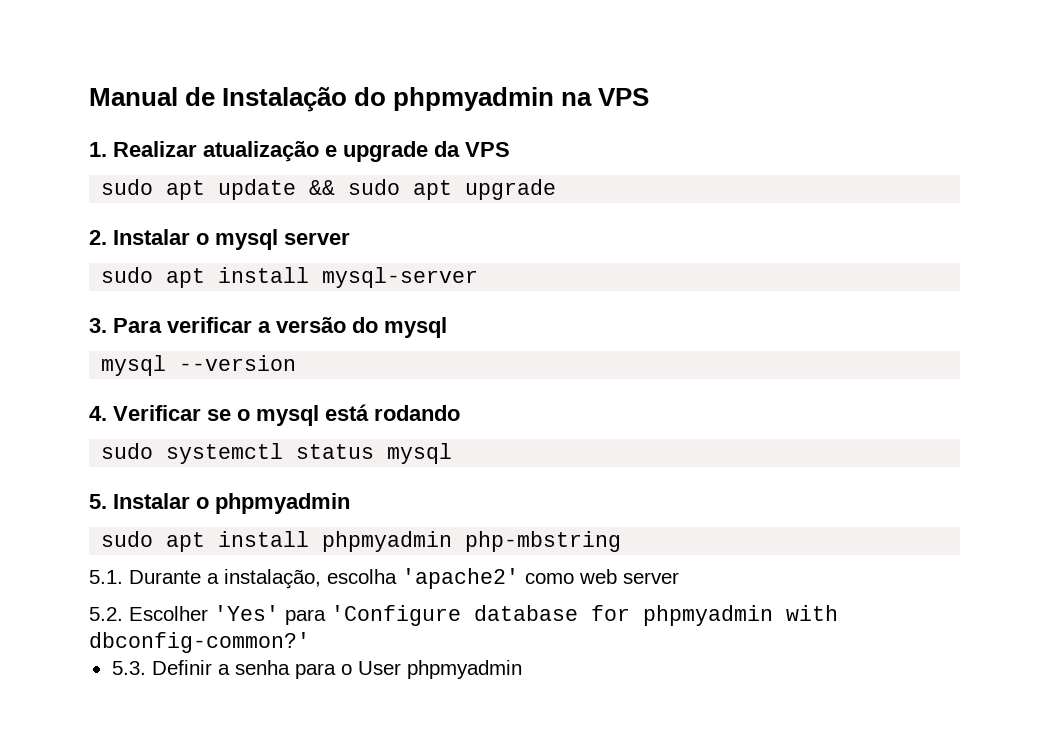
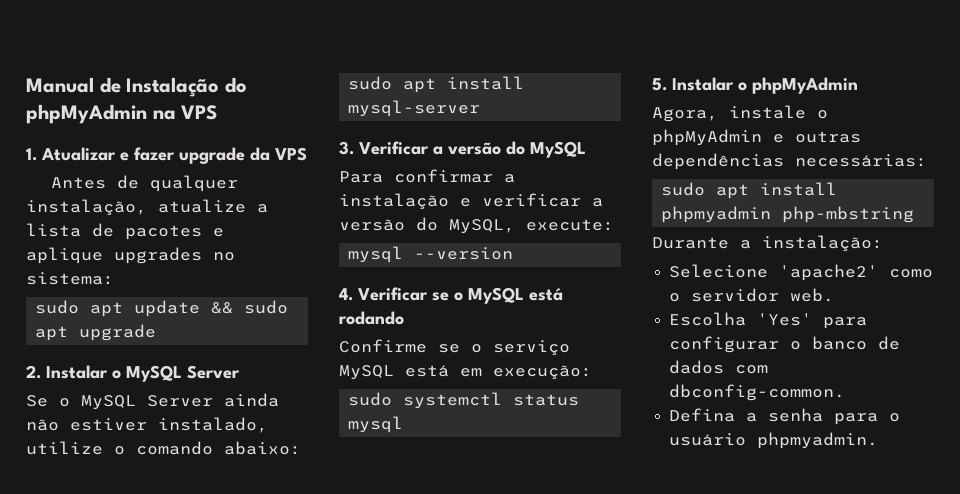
[393,87,555,111] phpmyadmin -> [26,104,147,124] phpMyAdmin
[113,141,337,162] Realizar atualização e -> [41,147,175,161] Atualizar e fazer
(510, 149) none -> [51,175,239,192] [26,199,268,216] [26,223,224,240] [26,247,235,264] [26,272,114,285] // Antes de qualquer instalação, atualize a lista de pacotes e aplique upgrades no sistema:
[215,229,350,250] mysql server -> [126,365,240,382] [26,393,279,410] [26,417,268,433] [26,441,301,455] MySQL Server // Se o MySQL Server ainda não estiver instalado, utilize o comando abaixo:
[113,318,162,333] Para -> [359,141,586,158] [339,169,515,183] [339,193,471,210] Verificar a versão do MySQL // Para confirmar a instalação e
[384,317,447,338] mysql -> [449,219,614,234] MySQL, execute:
[256,405,319,426] mysql -> [468,287,524,304] MySQL
(460, 413) none -> [339,339,570,356] [339,365,592,380] // Confirme se o serviço MySQL está em execução:
[215,493,350,514] phpmyadmin -> [752,77,858,94] [652,105,828,122] [652,129,861,146] [652,153,927,170] phpMyAdmin // Agora, instale o phpMyAdmin e outras dependências necessárias:
[89,570,123,584] 5.1. -> (915, 214) none
[224,568,679,589] [89,605,838,626] [89,632,310,653] [111,660,212,675] instalação, escolha 'apache2' como web server // 5.2. Escolher 'Yes' para 'Configure database for phpmyadmin with dbconfig-common?' // 5.3. Definir -> [762,235,883,252] [669,264,934,281] [669,288,835,302] [669,312,868,329] [669,336,901,353] [669,360,769,374] [669,384,846,401] [669,408,736,422] instalação: // Selecione 'apache2' como o servidor web. // Escolha 'Yes' para configurar o banco de dados com dbconfig-common. // Defina
[357,660,522,679] User phpmyadmin -> [669,432,879,449] usuário phpmyadmin.

